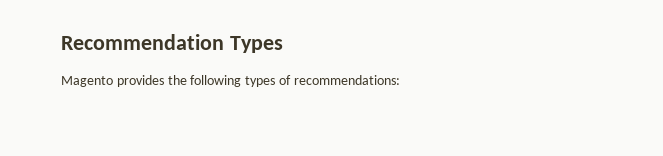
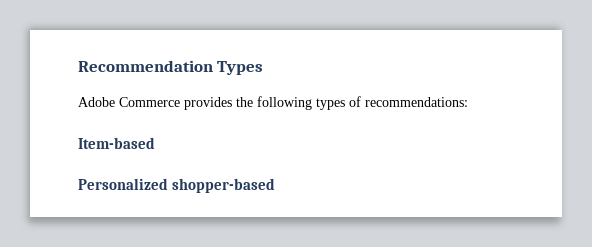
[61,76,113,87] Magento -> [78,97,180,107] Adobe Commerce
(400, 80) none -> [78,137,155,149] [78,178,276,193] // Item-based // Personalized shopper-based

